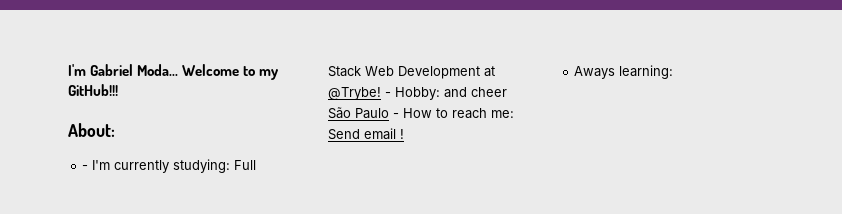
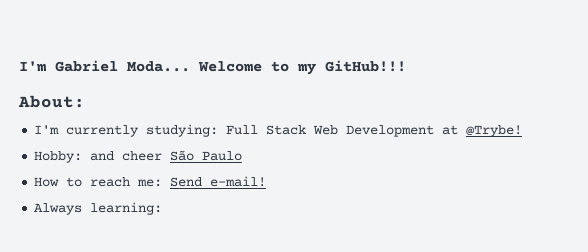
[82,165,89,170] - -> (85, 101) none
[385,92,392,97] - -> (523, 131) //
[393,113,400,118] - -> (243, 156) //
[364,128,405,140] [574,66,616,79] email ! // Aways -> [210,176,267,187] [34,203,83,215] e-mail! // Always

